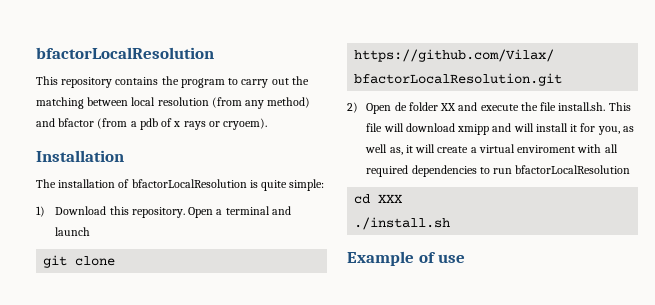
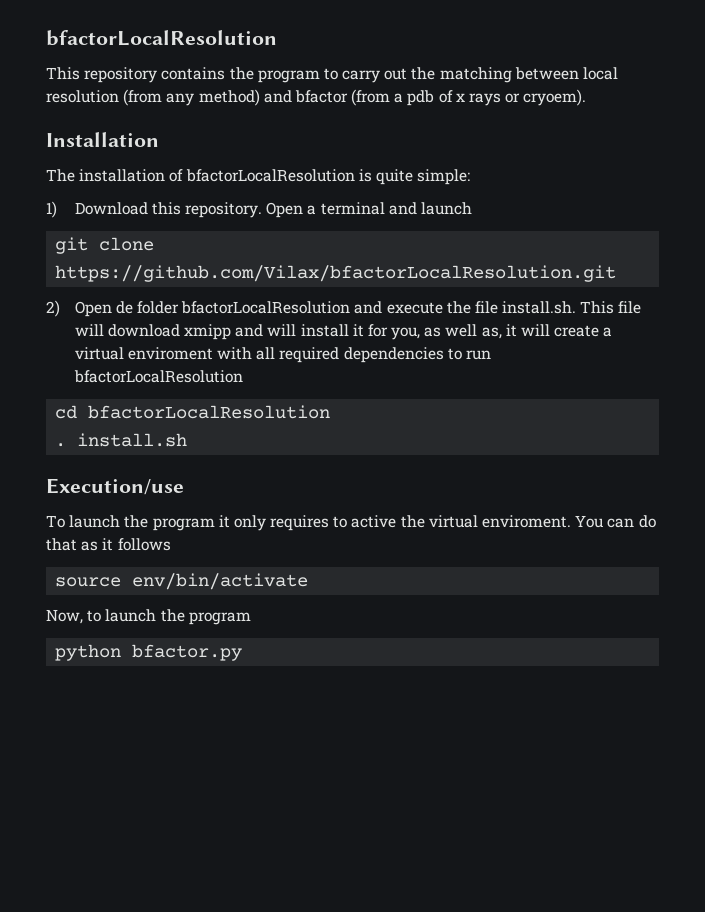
[440,103,457,111] XX -> [181,301,351,314] bfactorLocalResolution
[378,194,404,203] [354,217,451,230] [347,251,466,266] XXX // ./install.sh // Example of use -> [88,405,331,419] [55,433,188,447] [46,478,184,495] [46,515,656,531] [46,538,171,551] [55,573,309,590] [46,609,251,625] [55,644,243,661] bfactorLocalResolution // . install.sh // Execution/use // To launch the program it only requires to active the virtual enviroment. You can do that as it follows // source env/bin/activate // Now, to launch the program // python bfactor.py

